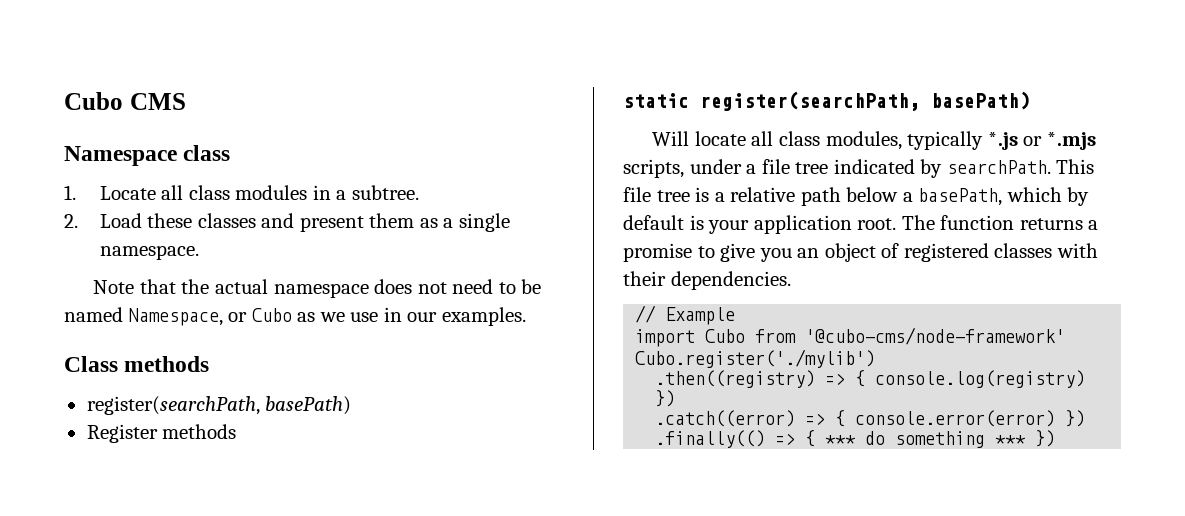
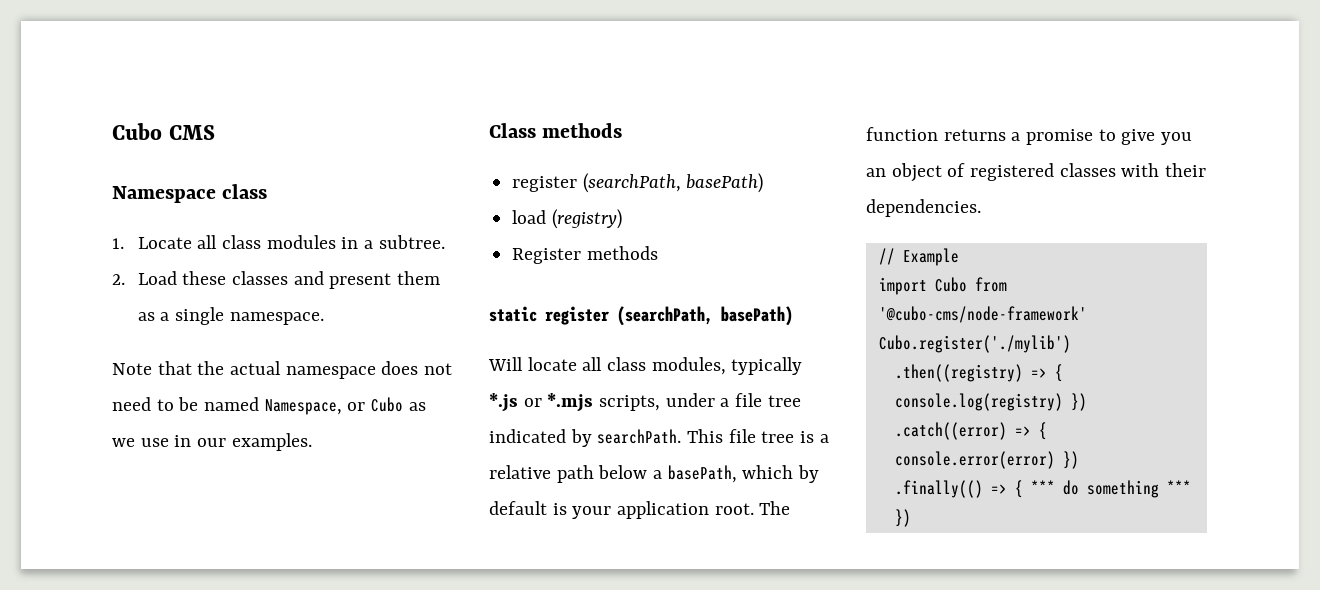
[86,396,352,415] register(searchPath, basePath) -> [512,173,764,193] [512,209,622,229] register (searchPath, basePath) // load (registry)
[700,91,920,111] register(searchPath, -> [545,306,713,326] register (searchPath,

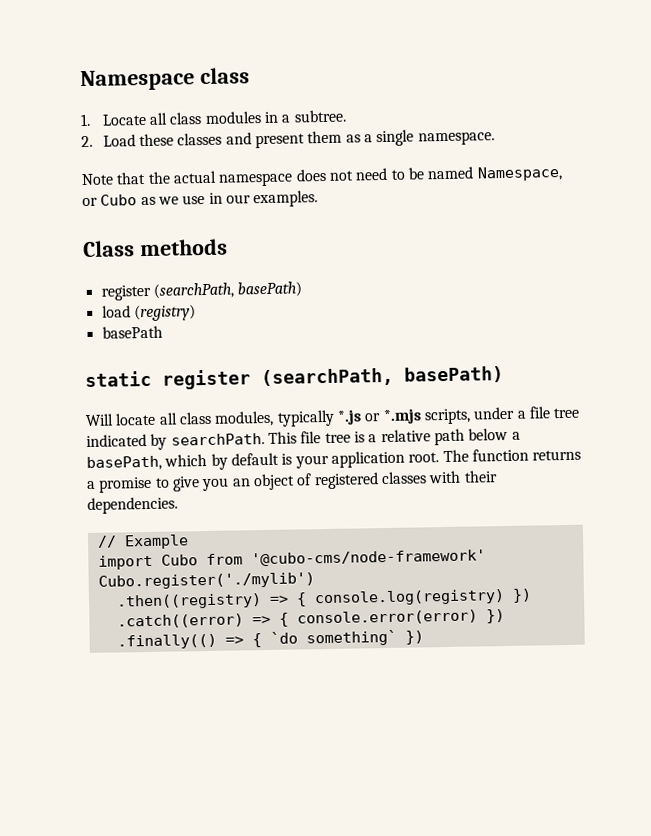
[112,123,215,140] Cubo CMS // -> (80, 80) none
[512,246,658,264] Register methods -> [101,325,163,339] basePath
[1030,480,1191,498] *** do something *** -> [269,629,397,647] `do something`

